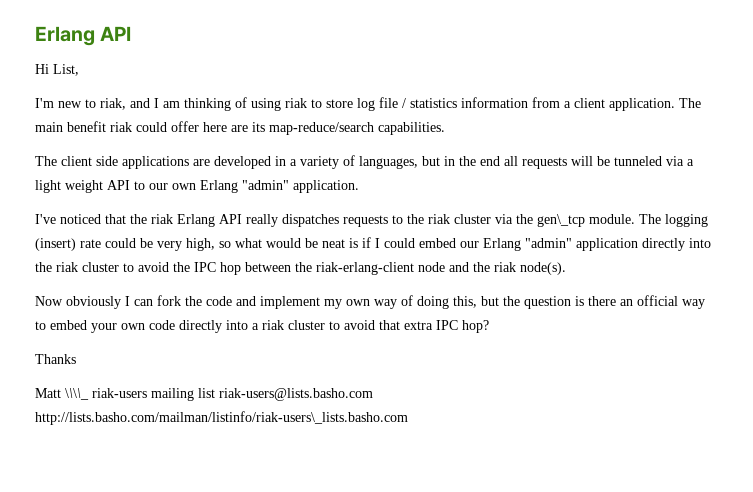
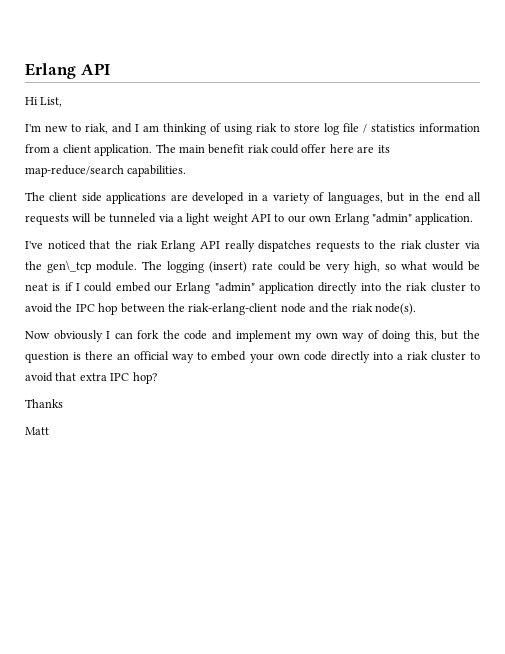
[65,388,373,401] [35,411,408,425] \\\\_ riak-users mailing list riak-users@lists.basho.com http://lists.basho.com/mailman/listinfo/riak-users\_lists.basho.com -> (49, 431) none

